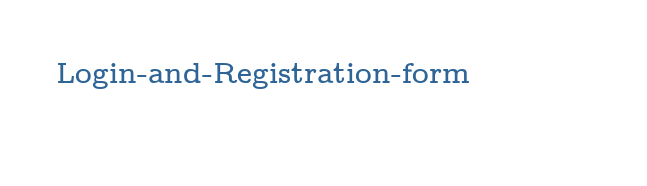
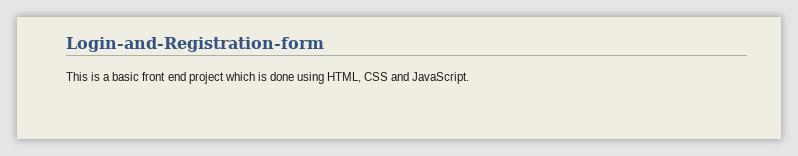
(470, 76) none -> [66,72,470,84] // This is a basic front end project which is done using HTML, CSS and JavaScript.

